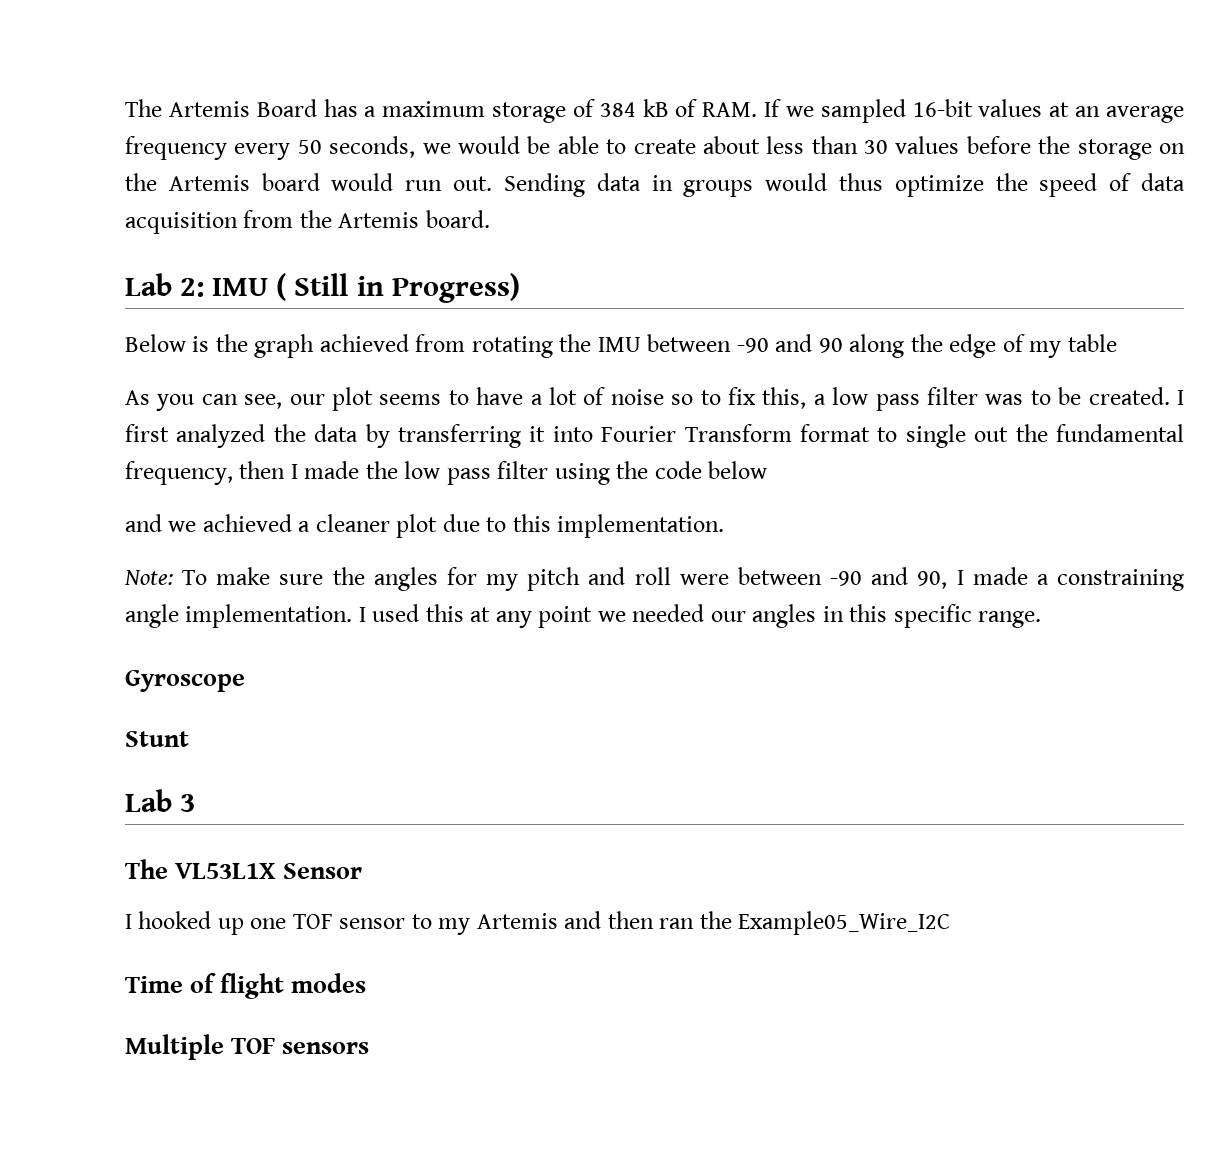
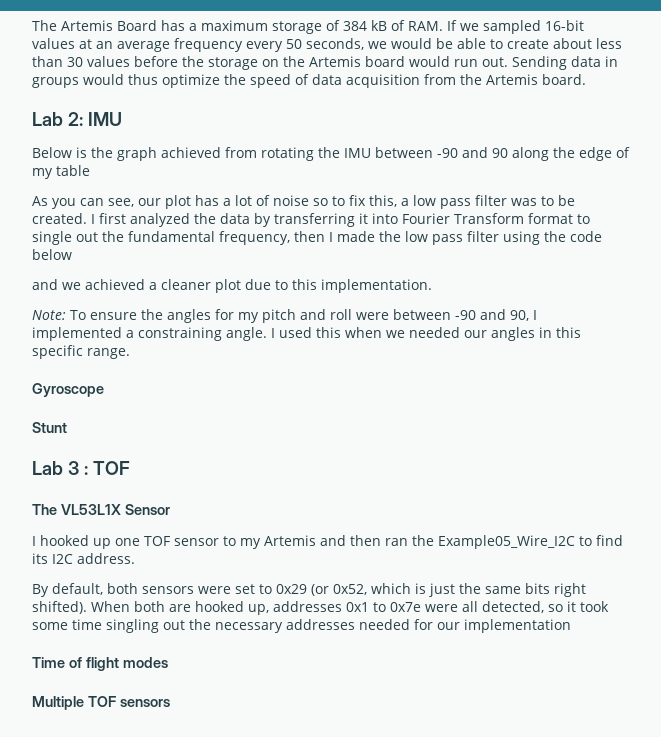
[276,273,520,303] ( Still in Progress) -> (122, 119) none
[379,387,524,405] seems to have -> [195,195,219,206] has
[216,567,324,585] make sure -> [89,312,137,320] ensure
[972,567,1028,585] made -> [32,327,122,341] implemented
[125,604,353,628] angle implementation. -> [226,327,267,341] angle.
[470,606,593,628] at any point -> [345,327,382,338] when
(197, 803) none -> [83,461,130,475] : TOF
(951, 923) none -> [579,535,623,546] [32,553,135,564] [32,583,586,597] [32,601,609,615] [32,619,571,633] to find its I2C address. // By default, both sensors were set to 0x29 (or 0x52, which is just the same bits right shifted). When both are hooked up, addresses 0x1 to 0x7e were all detected, so it took some time singling out the necessary addresses needed for our implementation

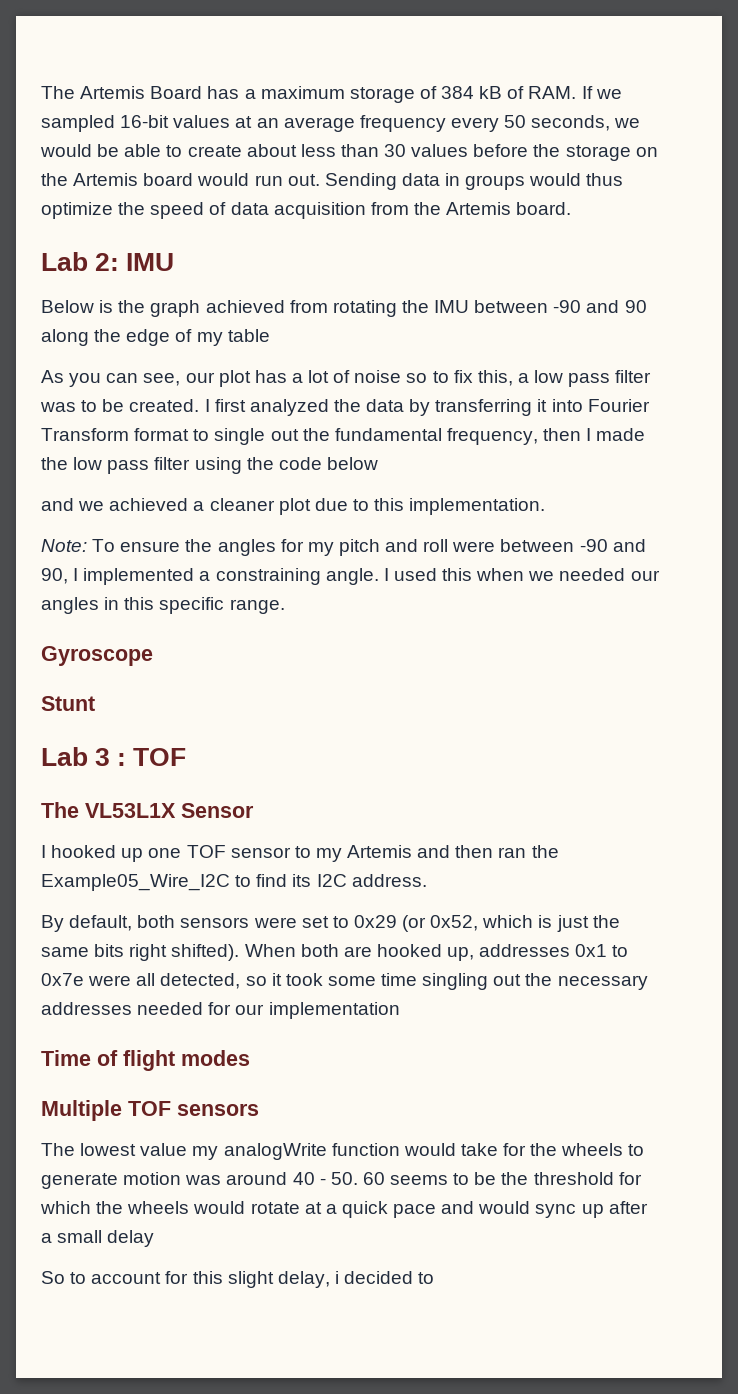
(170, 703) none -> [41,1143,645,1160] [41,1172,642,1189] [40,1201,648,1218] [41,1230,155,1247] [41,1271,435,1288] // The lowest value my analogWrite function would take for the wheels to generate motion was around 40 - 50. 60 seems to be the threshold for which the wheels would rotate at a quick pace and would sync up after a small delay // So to account for this slight delay, i decided to

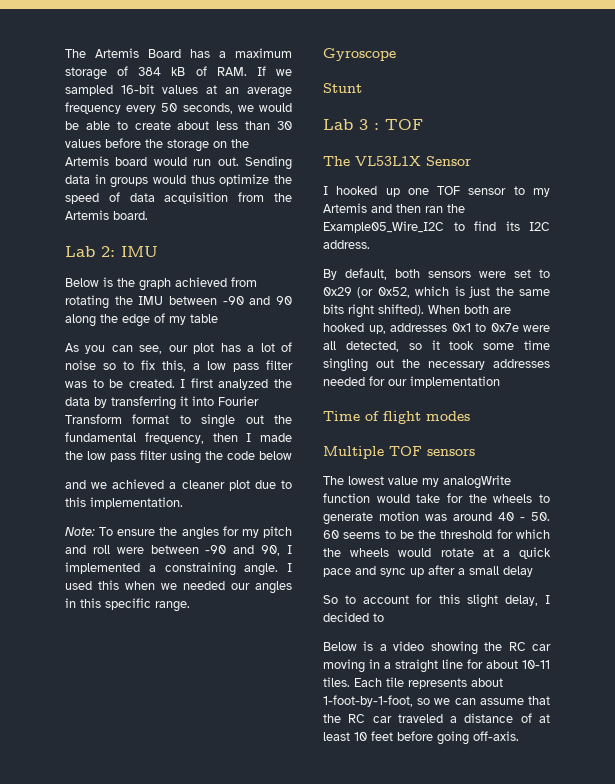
[478,1201,531,1214] would -> (376, 570) none
[334,1271,339,1284] i -> [545,595,550,604] I
(435, 1278) none -> [323,641,551,655] [323,659,550,673] [323,677,503,689] [323,695,550,707] [323,713,550,723] [323,731,519,745] // Below is a video showing the RC car moving in a straight line for about 10-11 tiles. Each tile represents about 1-foot-by-1-foot, so we can assume that the RC car traveled a distance of at least 10 feet before going off-axis.

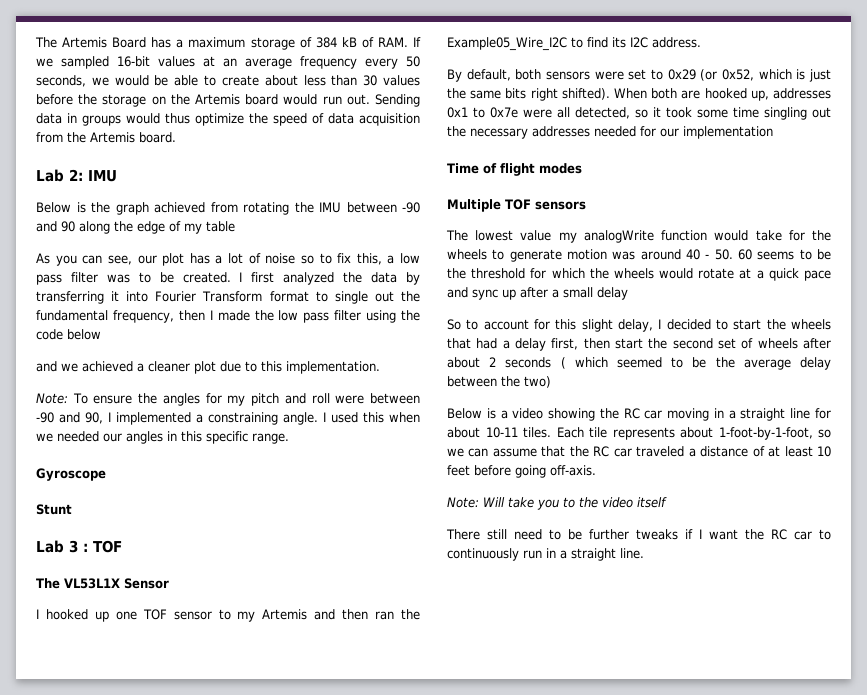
(384, 617) none -> [733,319,831,330] [447,338,831,351] [447,357,831,370] [447,376,551,388] start the wheels that had a delay first, then start the second set of wheels after about 2 seconds ( which seemed to be the average delay between the two)
(519, 736) none -> [447,497,667,510] [446,529,831,540] [447,548,644,561] // Note: Will take you to the video itself // There still need to be further tweaks if I want the RC car to continuously run in a straight line.

